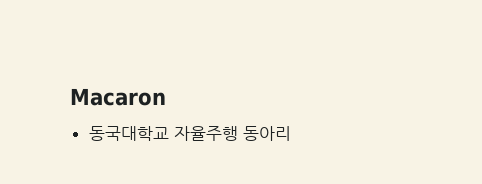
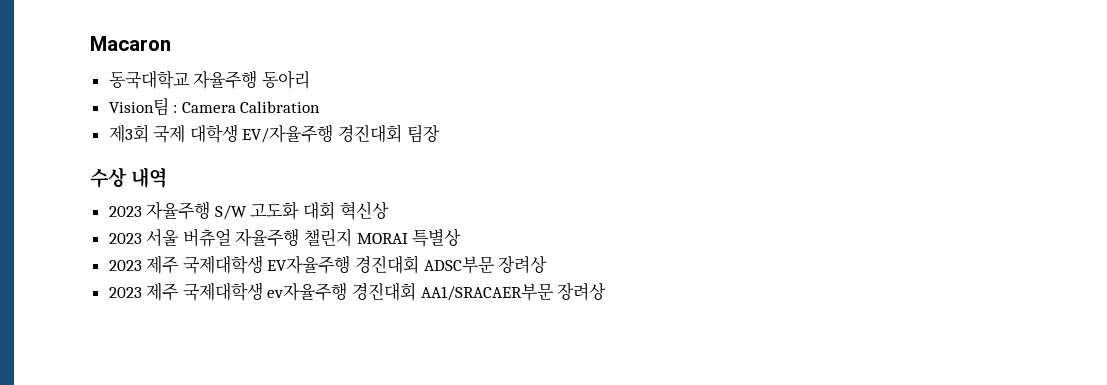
(291, 133) none -> [108,97,321,116] [108,124,440,143] [90,167,168,188] [108,201,389,220] [108,228,462,247] [108,255,548,274] [108,282,607,301] // Vision팀 : Camera Calibration // 제3회 국제 대학생 EV/자율주행 경진대회 팀장 // 수상 내역 // 2023 자율주행 S/W 고도화 대회 혁신상 // 2023 서울 버츄얼 자율주행 챌린지 MORAI 특별상 // 2023 제주 국제대학생 EV자율주행 경진대회 ADSC부문 장려상 // 2023 제주 국제대학생 ev자율주행 경진대회 AA1/SRACAER부문 장려상

